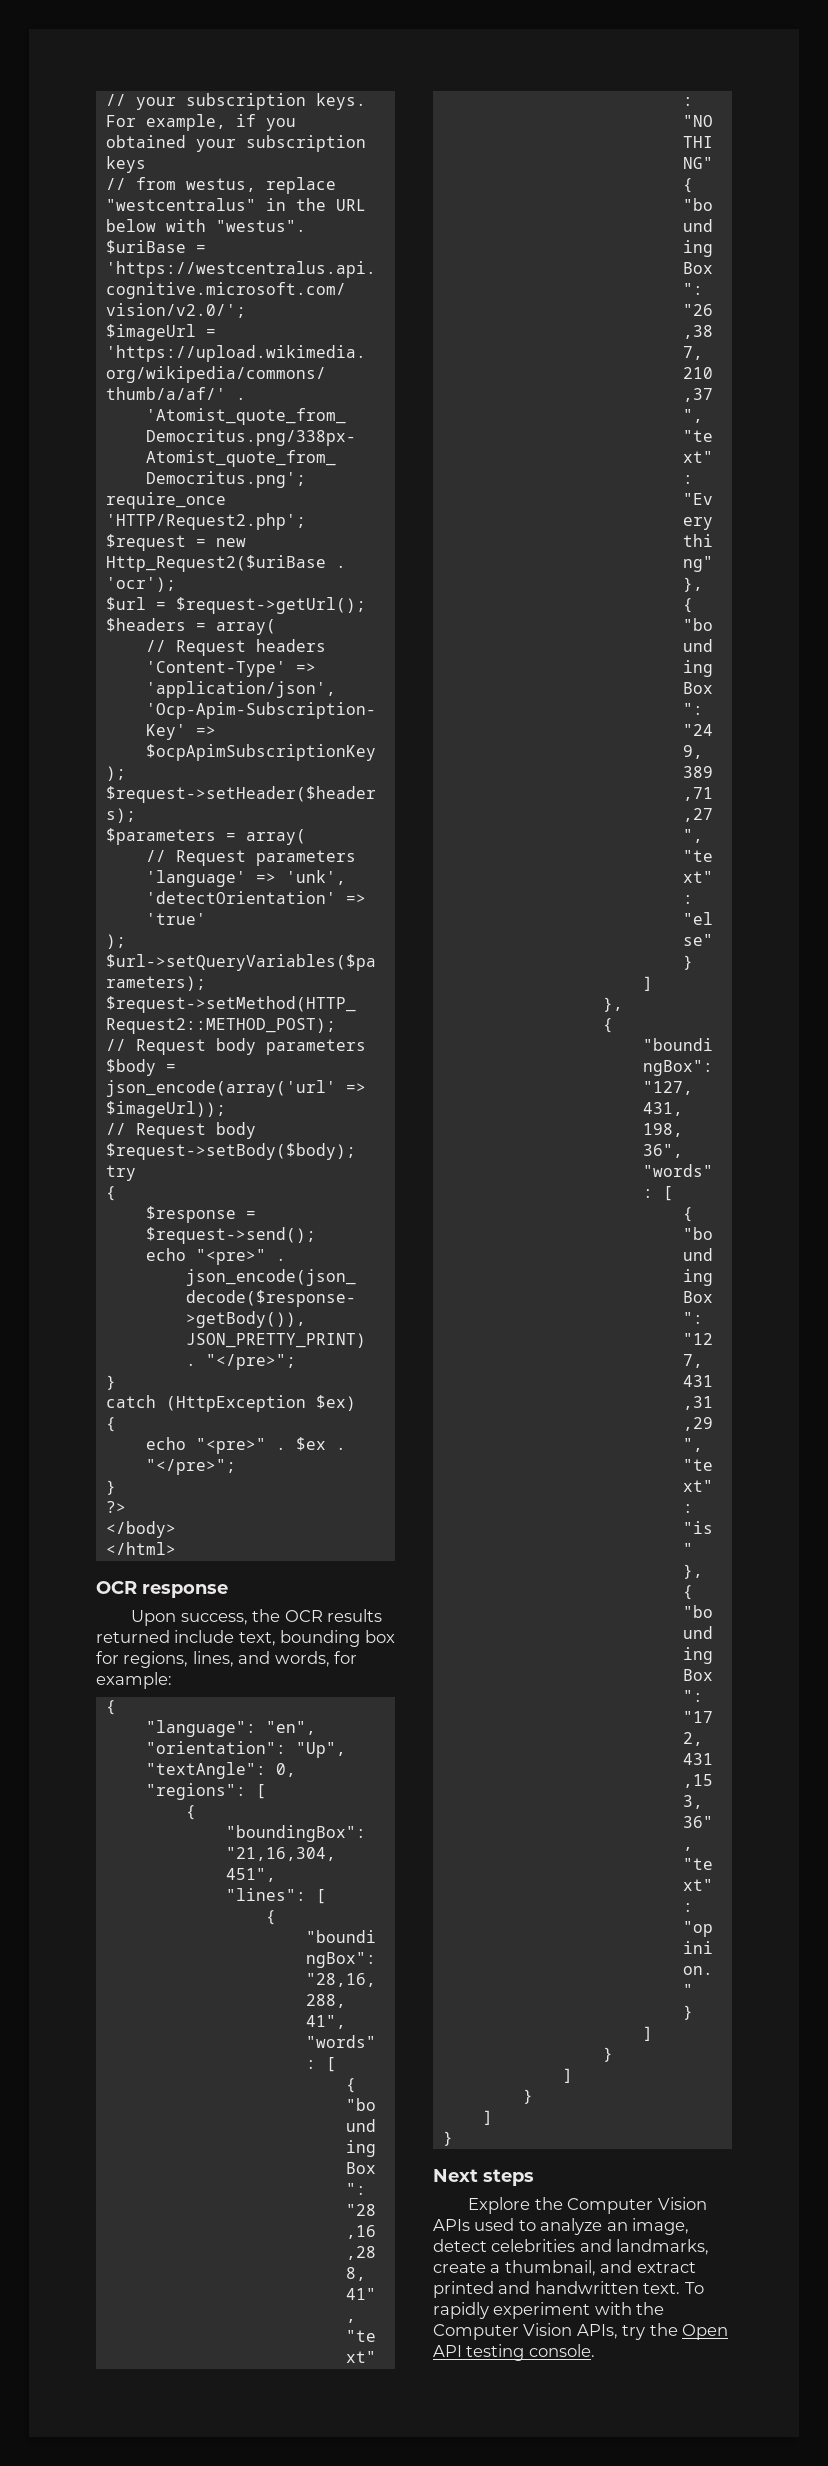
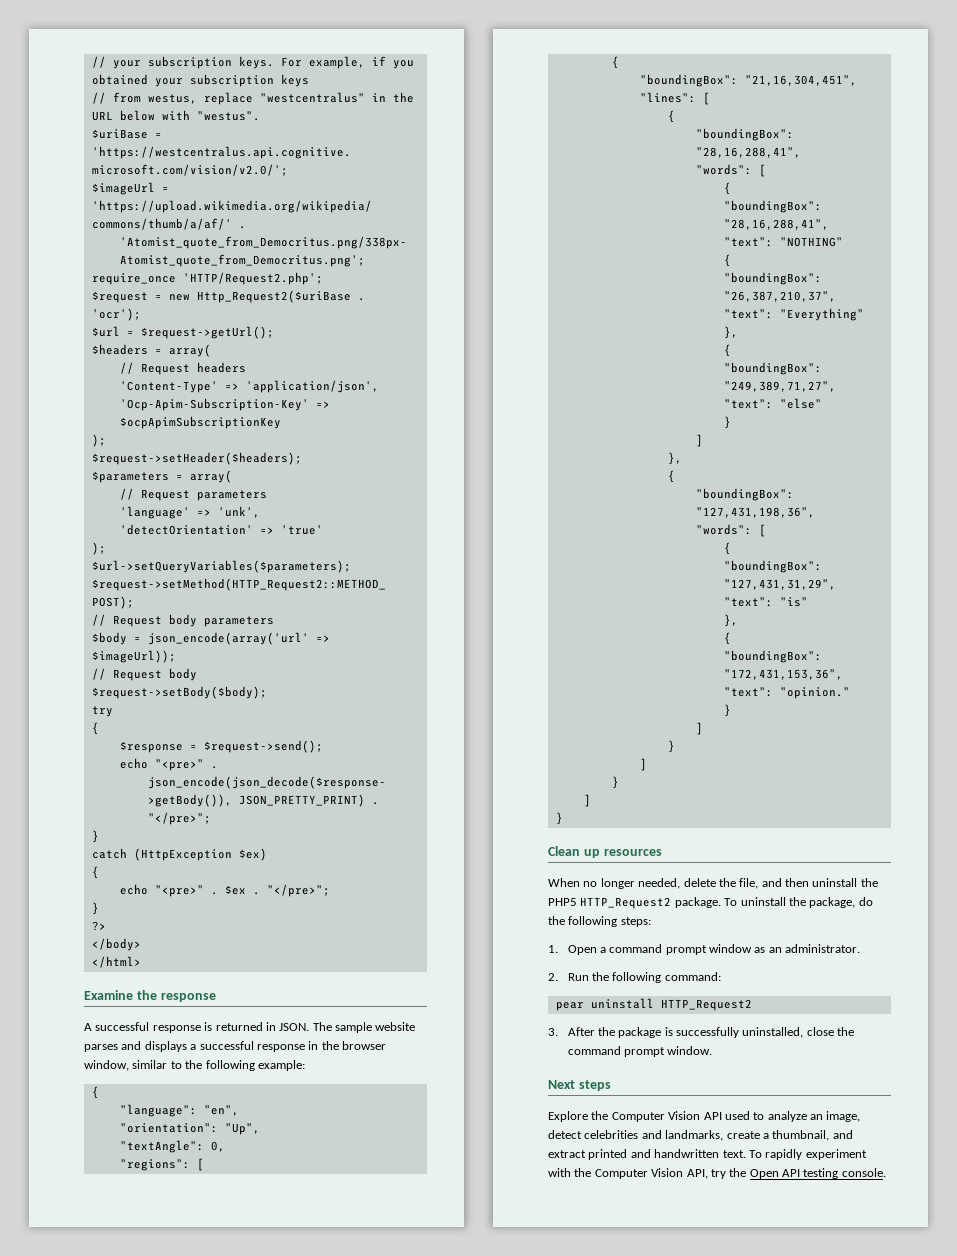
[96,1581,137,1594] OCR -> [84,990,157,1000] Examine the
[131,1609,382,1626] [96,1630,395,1647] [96,1651,358,1668] Upon success, the OCR results returned include text, bounding box for regions, lines, and words, for -> [84,1022,416,1033] [84,1041,386,1052] [84,1060,255,1071] A successful response is returned in JSON. The sample website parses and displays a successful response in the browser window, similar to the following
(453, 2138) none -> [548,846,662,858] [548,878,878,889] [548,897,873,909] [548,916,651,927] [548,944,861,955] [548,972,721,983] [555,998,752,1011] [548,1027,855,1038] [567,1046,713,1057] // Clean up resources // When no longer needed, delete the file, and then uninstall the PHP5 HTTP_Request2 package. To uninstall the package, do the following steps: // 1. Open a command prompt window as an administrator. // 2. Run the following command: // pear uninstall HTTP_Request2 // 3. After the package is successfully uninstalled, close the command prompt window.
[433,2219,470,2231] APIs -> [703,1112,722,1120] API
[576,2324,618,2339] APIs, -> [686,1169,708,1179] API,

